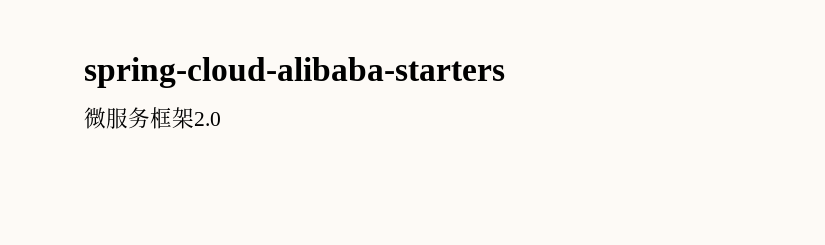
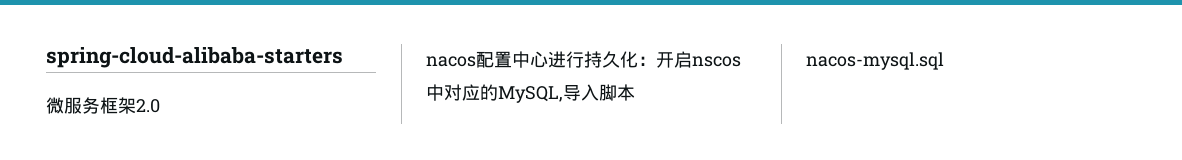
(221, 119) none -> [426,51,741,68] [426,84,635,103] [806,52,944,70] // nacos配置中心进行持久化：开启nscos中对应的MySQL,导入脚本nacos-mysql.sql

